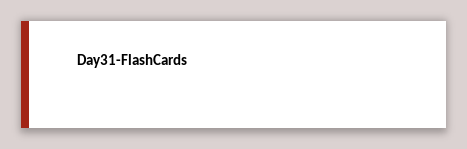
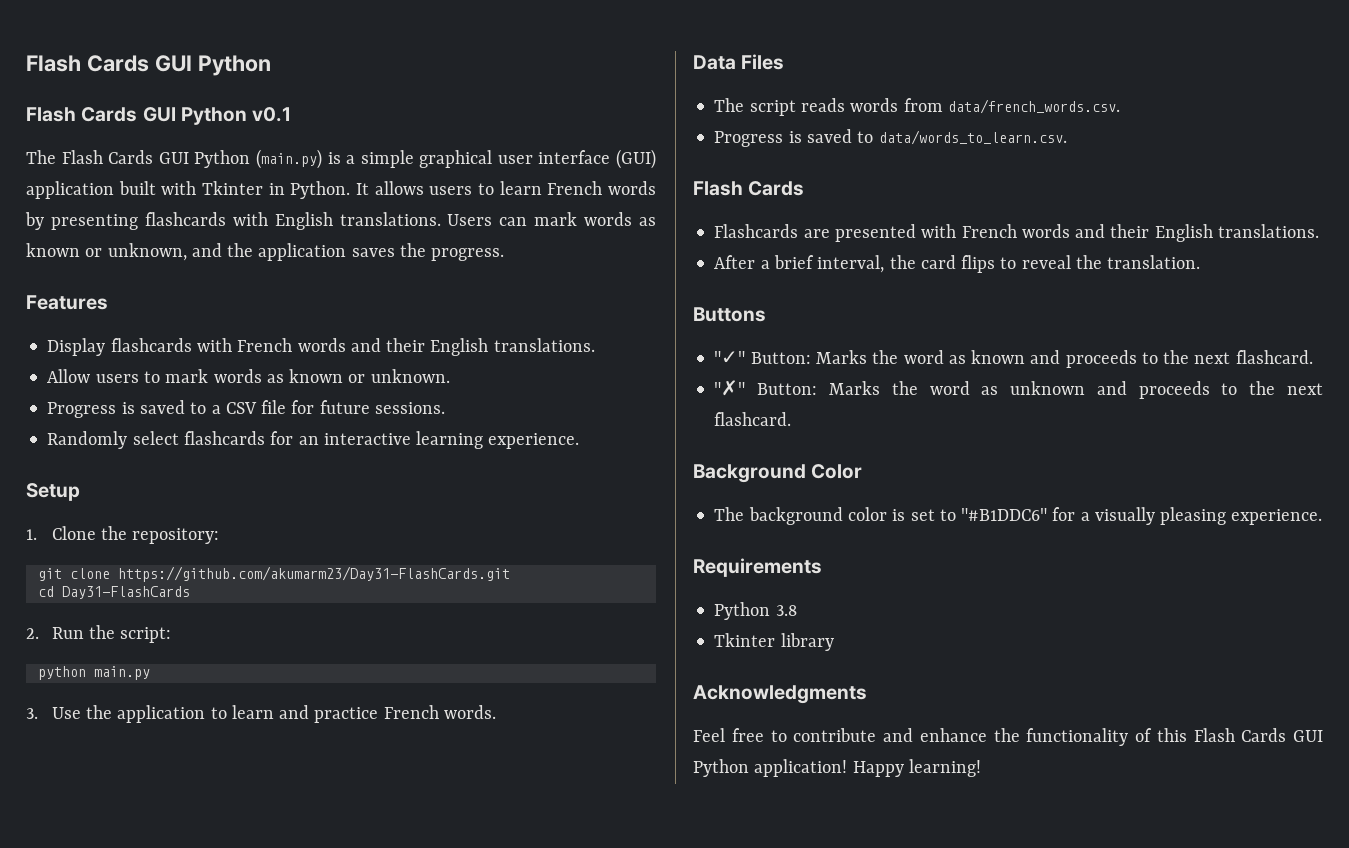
[77,54,187,68] Day31-FlashCards -> [26,55,271,76] [26,107,292,125] [26,149,656,169] [26,181,656,199] [25,212,656,230] [26,243,505,261] [26,295,108,310] [47,338,595,356] [47,369,450,383] [47,400,445,418] [47,431,580,449] [26,483,80,501] [26,526,220,544] [37,566,510,582] [37,586,190,599] [26,625,172,643] [37,666,150,680] [26,705,496,723] [693,54,785,70] [714,98,1120,116] [714,129,1067,147] [693,181,805,196] [714,224,1319,242] [714,255,1201,273] [693,307,766,322] [714,350,1313,368] [714,380,1323,399] [714,412,792,426] [693,464,863,483] [714,507,1323,525] [693,558,822,577] [714,602,797,620] [714,633,834,651] [693,685,867,704] [693,728,1323,746] [693,759,981,777] Flash Cards GUI Python // Flash Cards GUI Python v0.1 // The Flash Cards GUI Python (main.py) is a simple graphical user interface (GUI) application built with Tkinter in Python. It allows users to learn French words by presenting flashcards with English translations. Users can mark words as known or unknown, and the application saves the progress. // Features // Display flashcards with French words and their English translations. // Allow users to mark words as known or unknown. // Progress is saved to a CSV file for future sessions. // Randomly select flashcards for an interactive learning experience. // Setup // 1. Clone the repository: // git clone https://github.com/akumarm23/Day31-FlashCards.git // cd Day31-FlashCards // 2. Run the script: // python main.py // 3. Use the application to learn and practice French words. // Data Files // The script reads words from data/french_words.csv. // Progress is saved to data/words_to_learn.csv. // Flash Cards // Flashcards are presented with French words and their English translations. // After a brief interval, the card flips to reveal the translation. // Buttons // "✓" Button: Marks the word as known and proceeds to the next flashcard. // "✗" Button: Marks the word as unknown and proceeds to the next flashcard. // Background Color // The background color is set to "#B1DDC6" for a visually pleasing experience. // Requirements // Python 3.8 // Tkinter library // Acknowledgments // Feel free to contribute and enhance the functionality of this Flash Cards GUI Python application! Happy learning!

